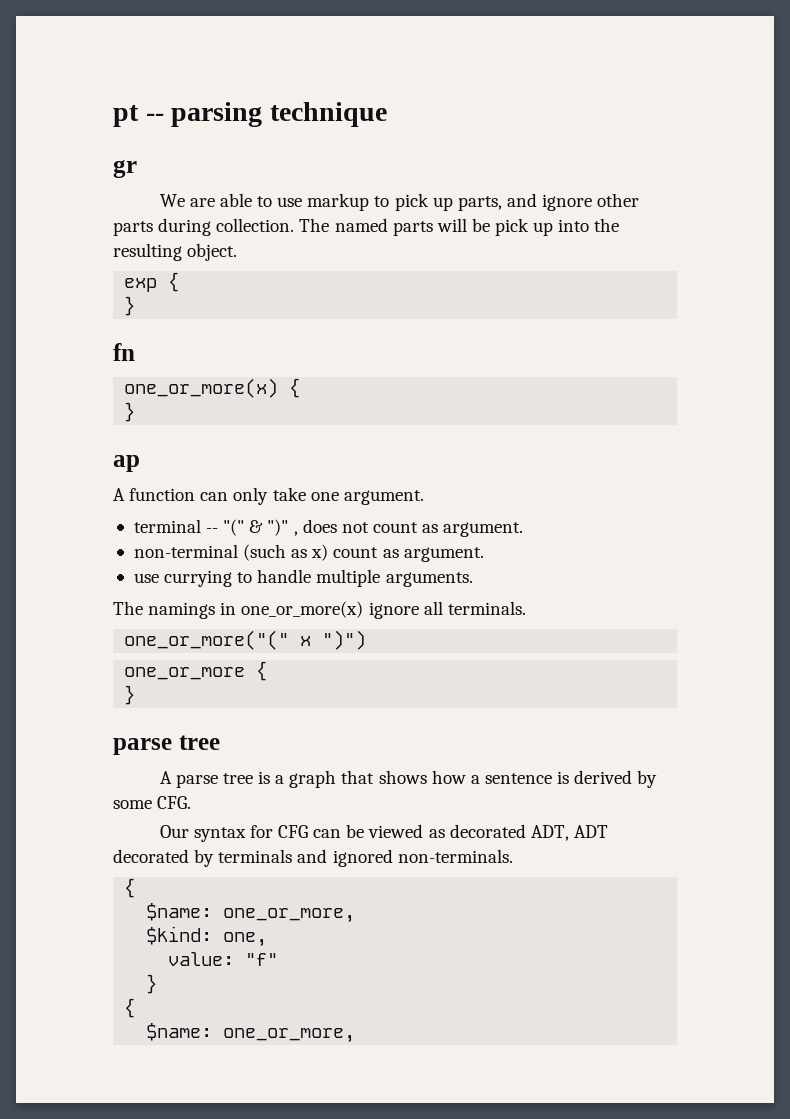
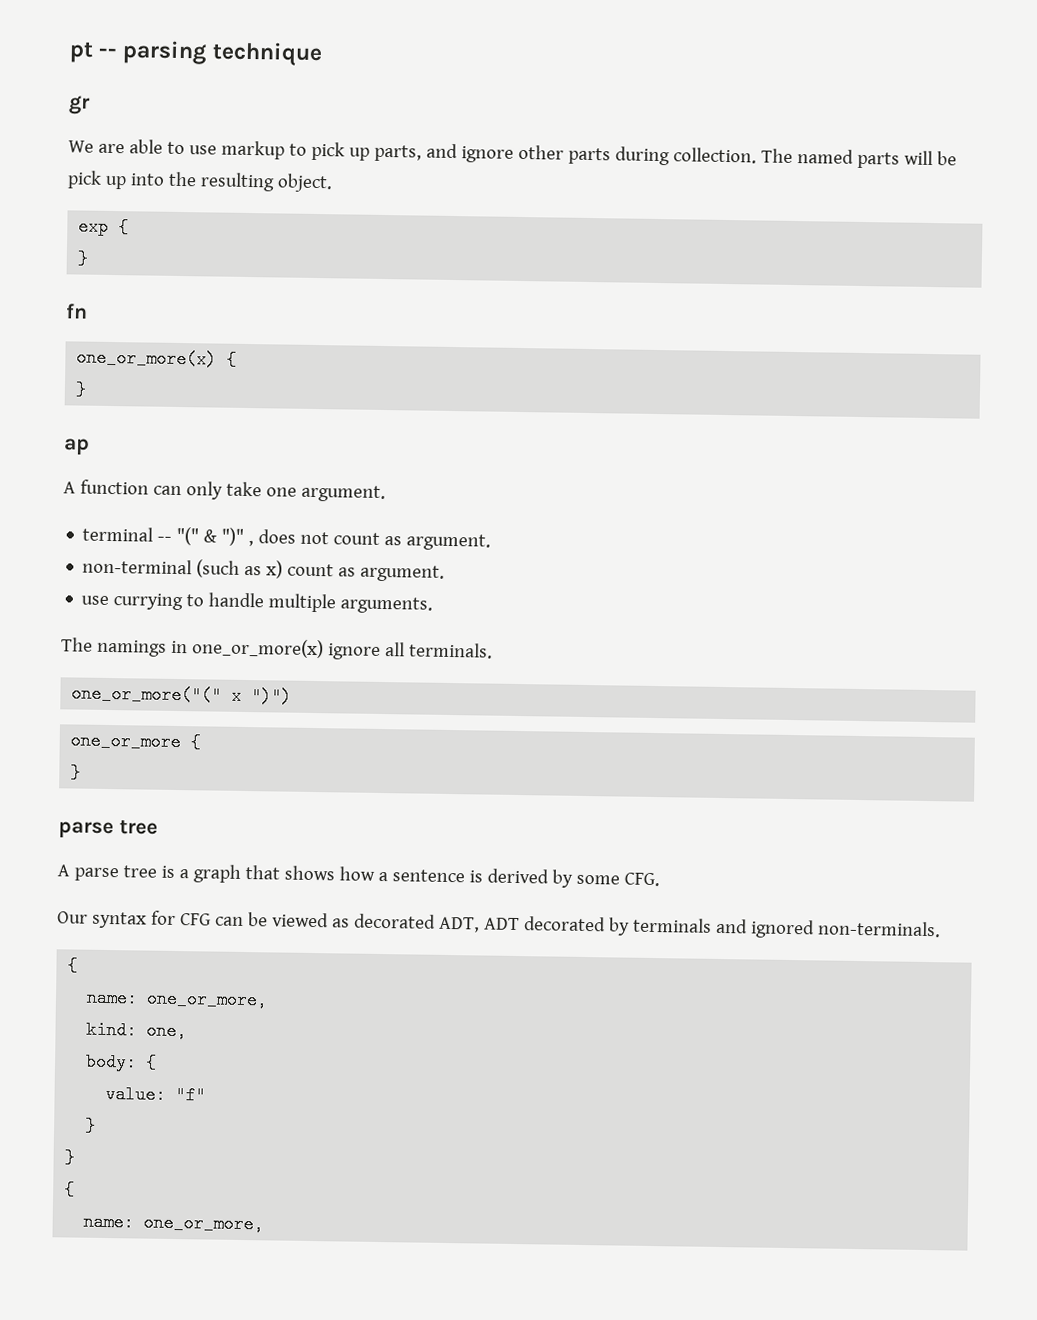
[146,903,213,921] $name: -> [86,988,139,1008] name:
[146,926,213,945] $kind: -> [86,1020,138,1040] kind:
(268, 939) none -> [85,1052,158,1072] // body: {
[124,998,136,1018] [146,1023,213,1041] // { // $name: -> [64,1148,76,1167] [64,1180,76,1199] [83,1212,135,1232] // } // { // name:

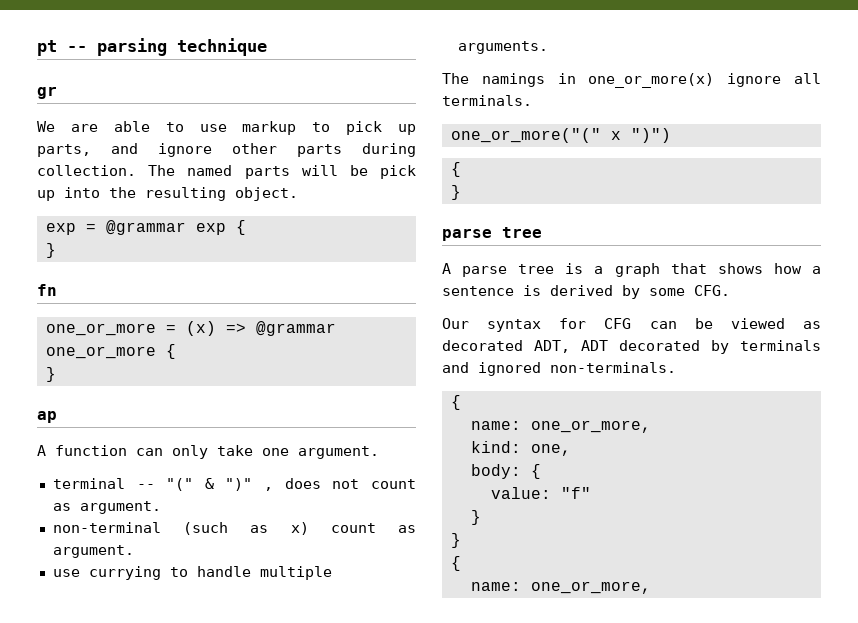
(110, 226) none -> [85,220,226,235] = @grammar exp
[76,348,218,369] one_or_more(x) -> [45,321,336,336] [45,346,156,359] one_or_more = (x) => @grammar one_or_more
[70,731,182,752] one_or_more -> (671, 135) none

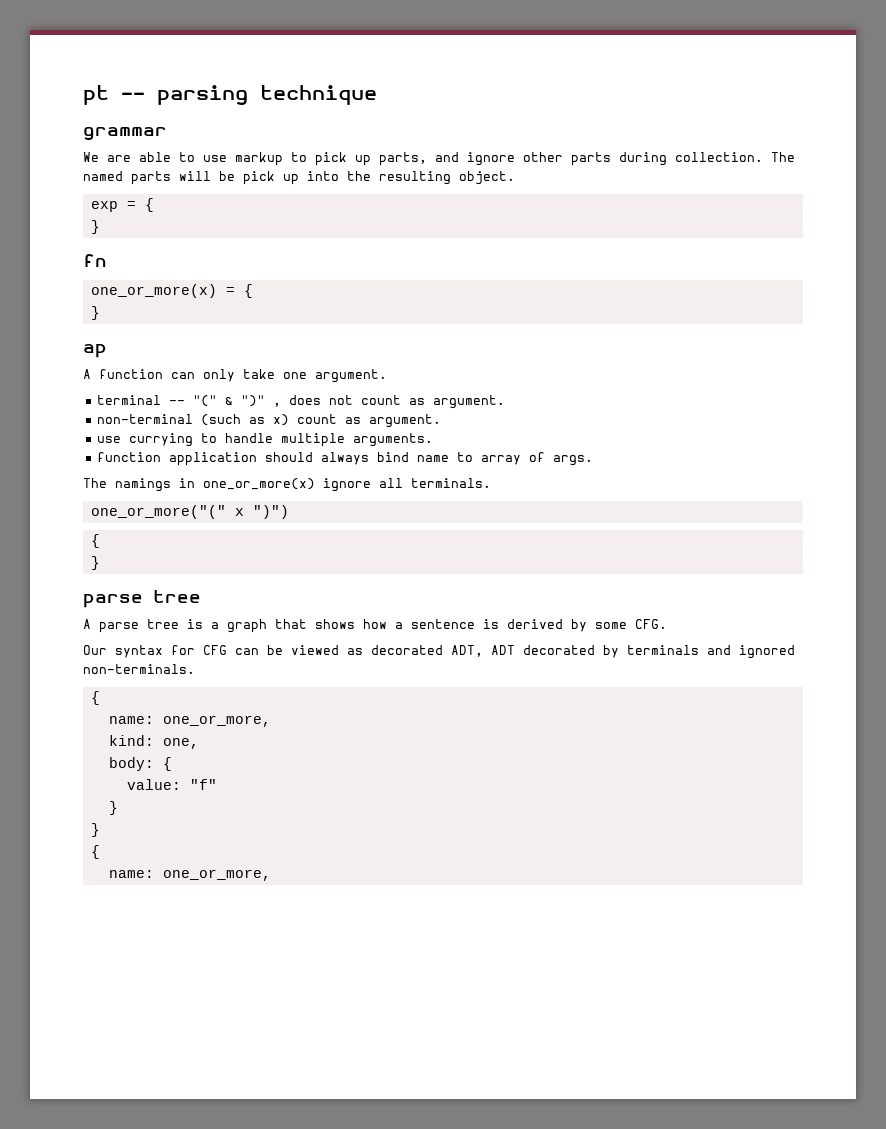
[37,87,57,99] gr -> [83,127,167,141] grammar
[105,220,226,235] @grammar exp -> (136, 205) none
[45,321,336,336] [45,346,156,359] one_or_more = (x) => @grammar one_or_more -> [90,284,235,298] one_or_more(x) =
(548, 47) none -> [96,452,593,466] // function application should always bind name to array of args.

